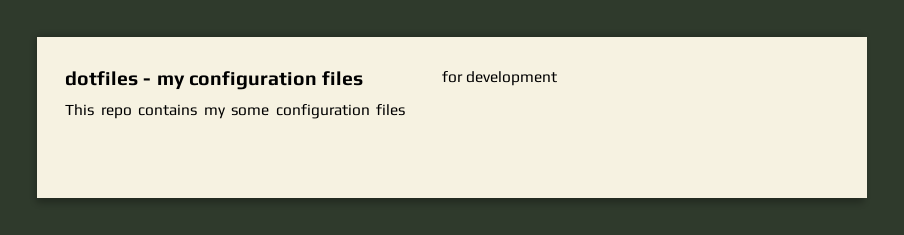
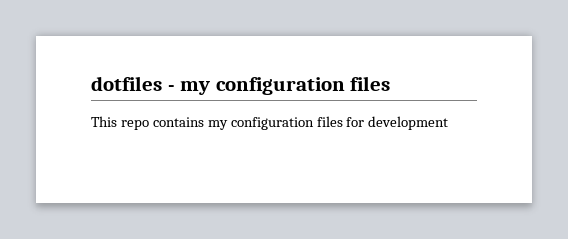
[231,107,269,116] some -> (228, 125) none

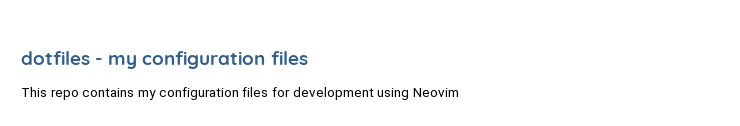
(449, 123) none -> [377,88,459,100] using Neovim

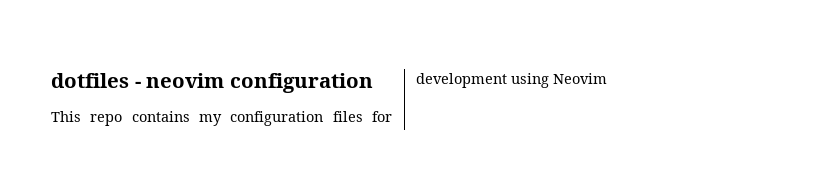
[108,51,308,69] my configuration files -> [146,73,373,93] neovim configuration

